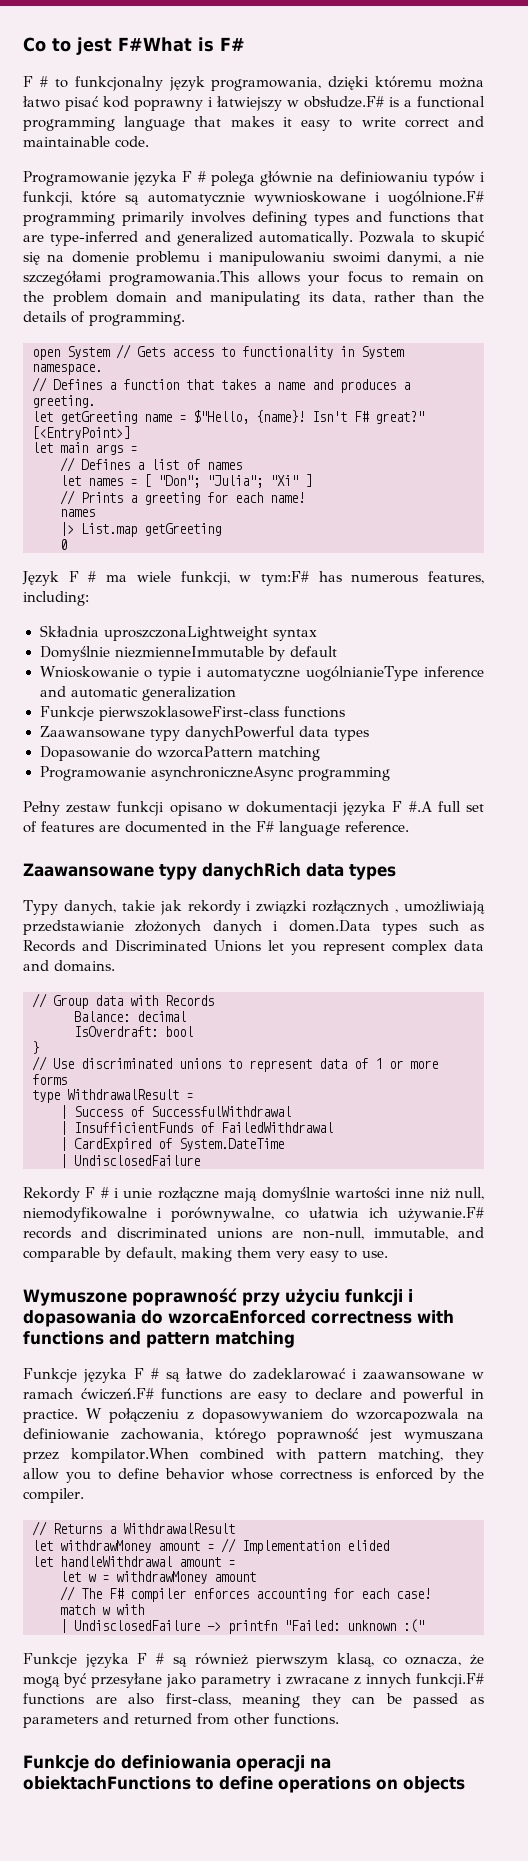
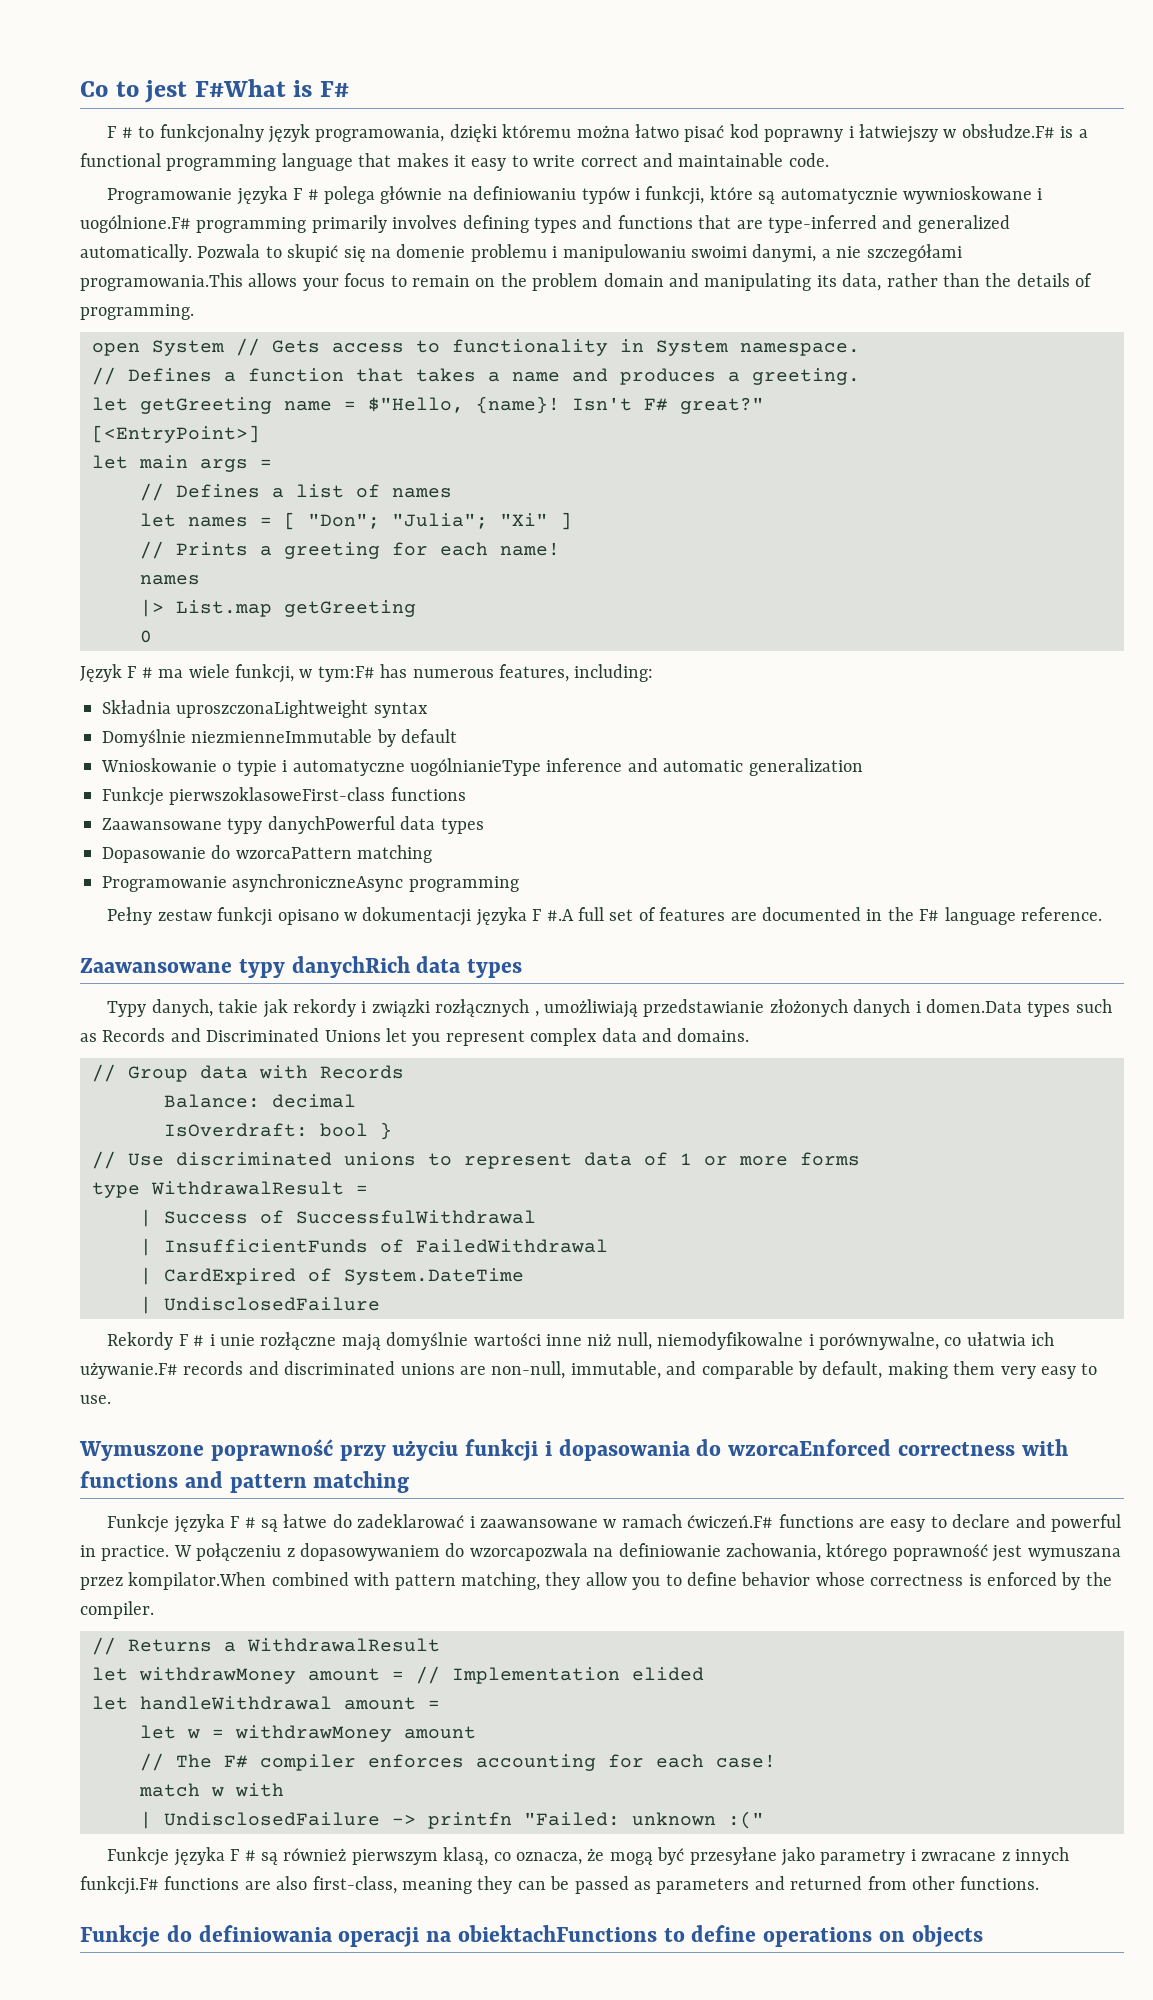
(193, 1031) // -> (368, 1130) none

